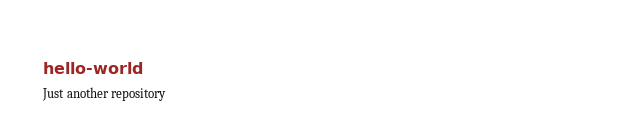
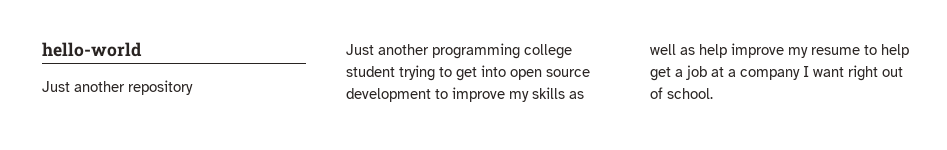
(167, 94) none -> [346,43,572,59] [346,65,590,81] [346,87,584,102] [650,43,909,58] [650,65,903,81] [650,87,713,99] // Just another programming college student trying to get into open source development to improve my skills as well as help improve my resume to help get a job at a company I want right out of school.

